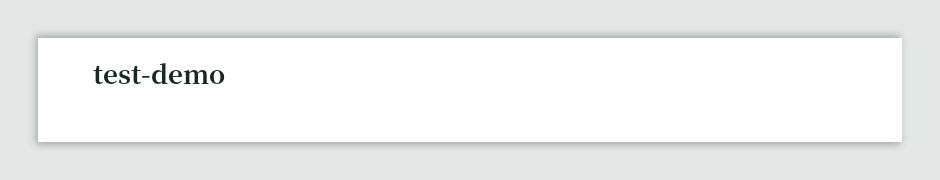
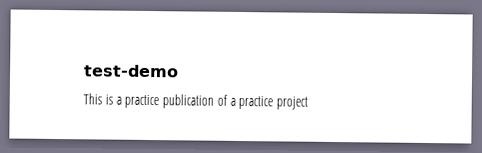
(225, 73) none -> [83,93,309,110] // This is a practice publication of a practice project

